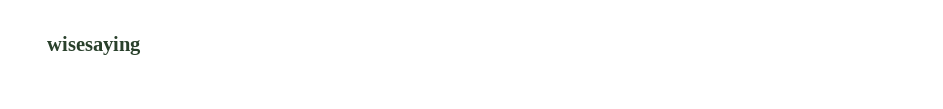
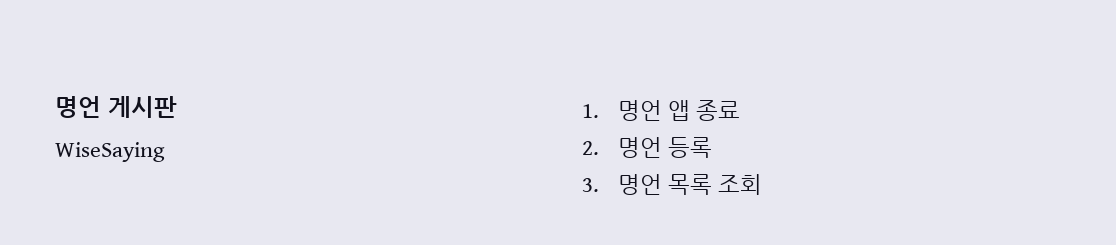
[47,36,141,55] wisesaying -> [55,96,177,118] [55,142,165,162] [582,100,741,121] [582,137,713,158] [582,174,763,195] 명언 게시판 // WiseSaying // 1. 명언 앱 종료 // 2. 명언 등록 // 3. 명언 목록 조회

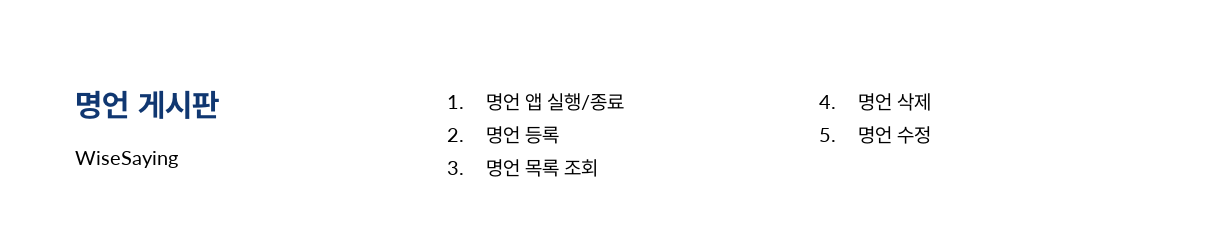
[696,100,741,121] 종료 -> [547,93,625,111] 실행/종료
(763, 184) none -> [819,93,931,111] [819,126,931,144] // 4. 명언 삭제 // 5. 명언 수정

